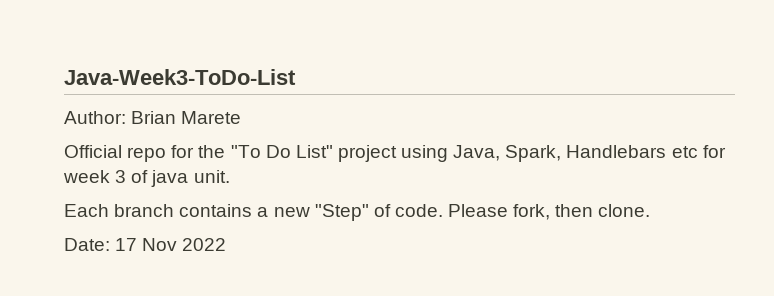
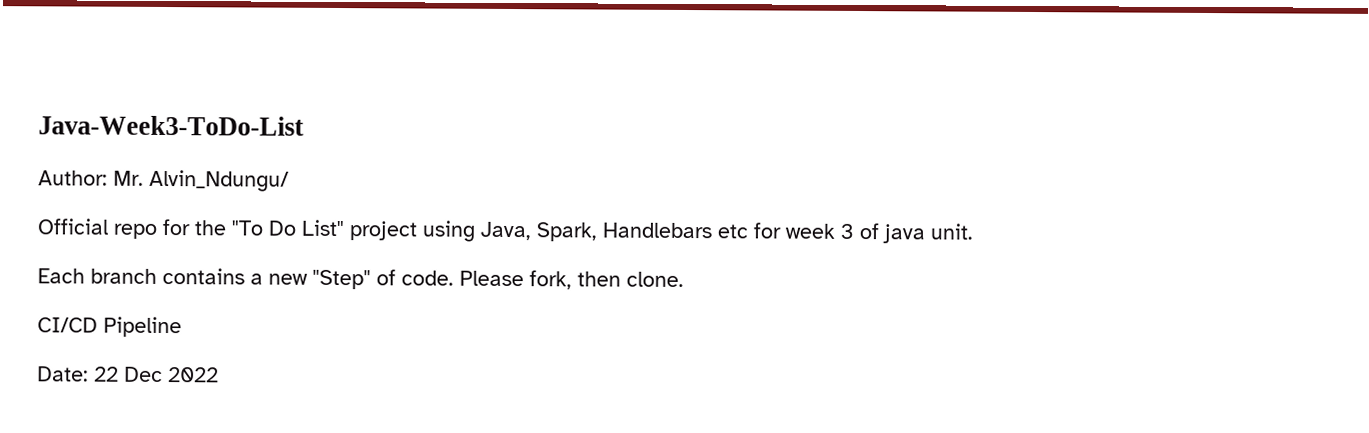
[131,111,242,124] Brian Marete -> [113,169,289,192] Mr. Alvin_Ndungu/
(651, 210) none -> [37,316,182,338] // CI/CD Pipeline
[115,238,178,251] 17 Nov -> [94,366,163,382] 22 Dec

